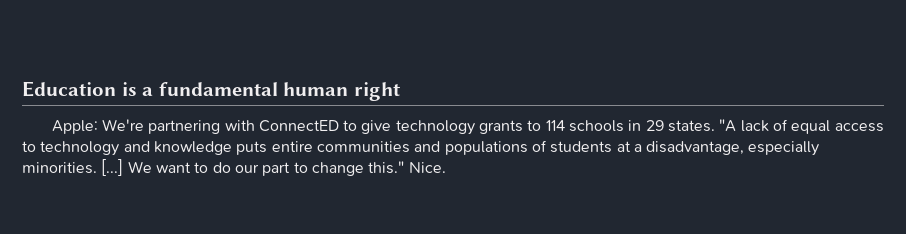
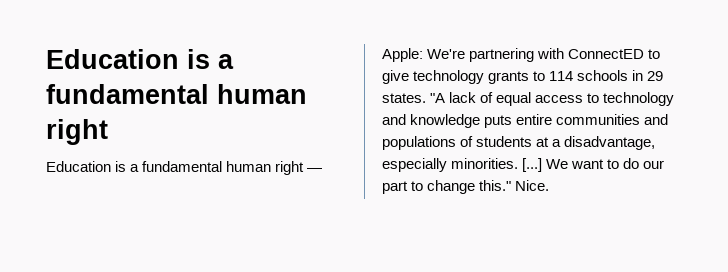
(400, 91) none -> [46,161,323,175] Education is a fundamental human right —

